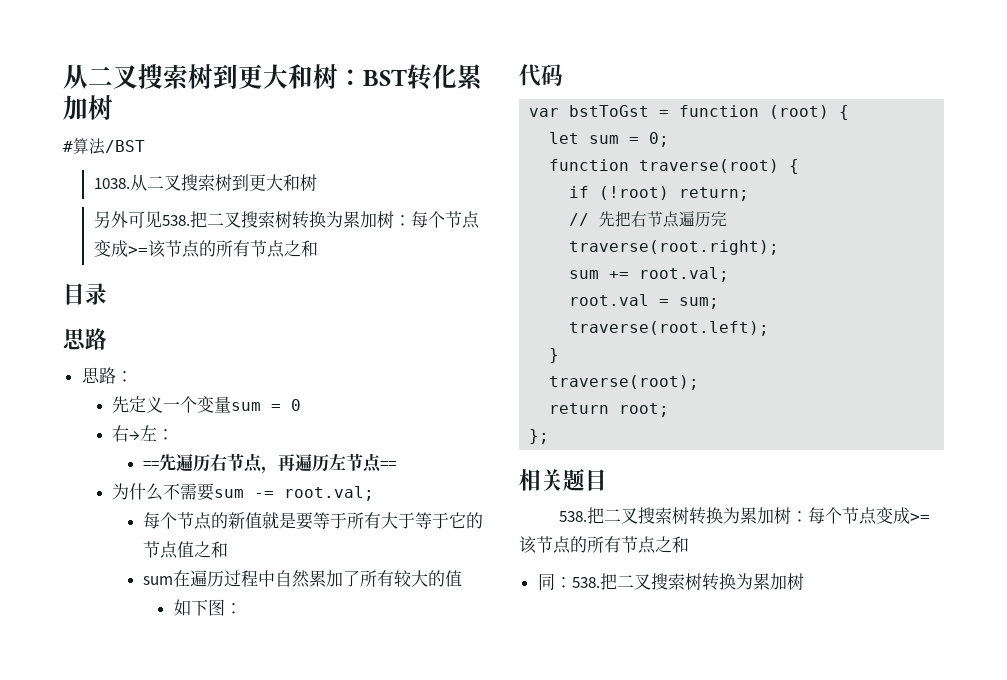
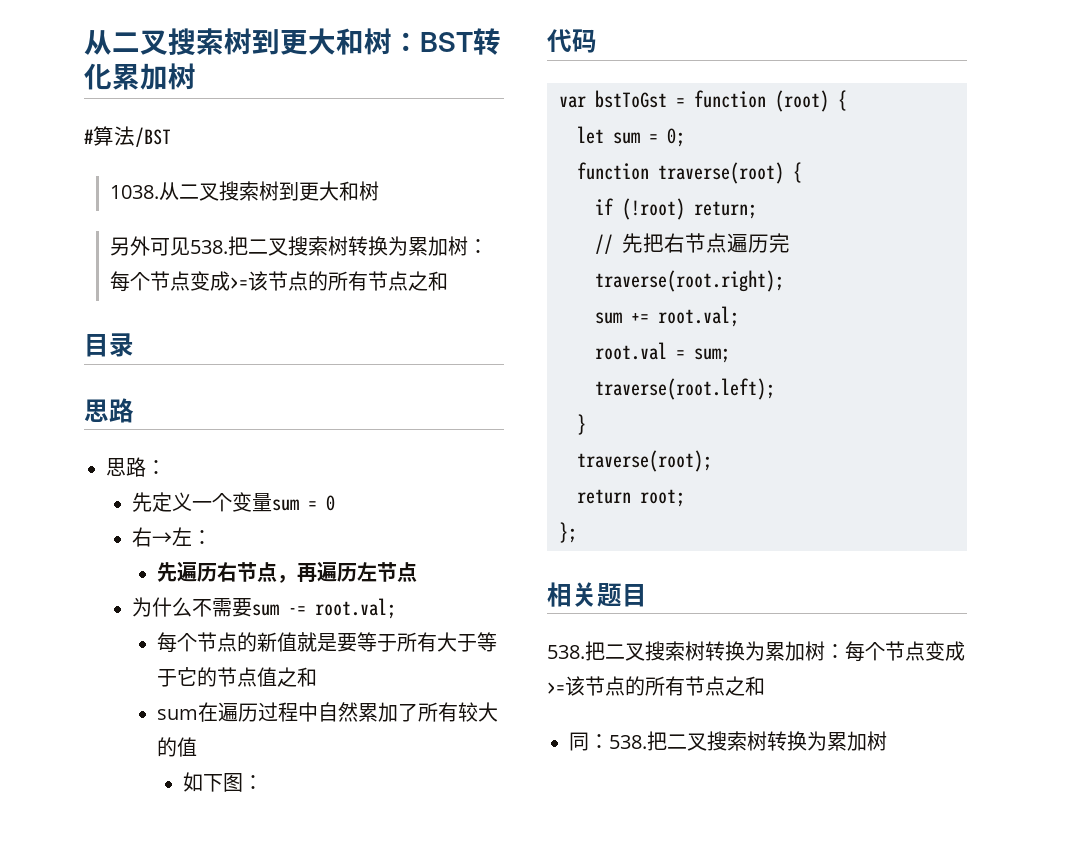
[142,461,159,469] == -> (212, 537) none
[379,461,396,469] == -> (418, 572) none

